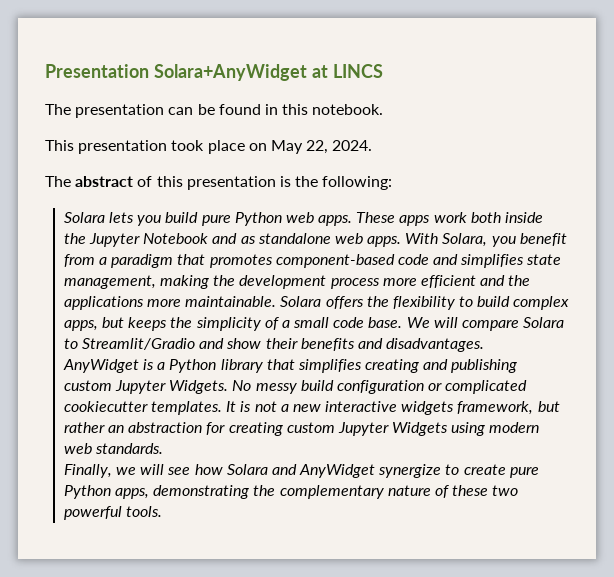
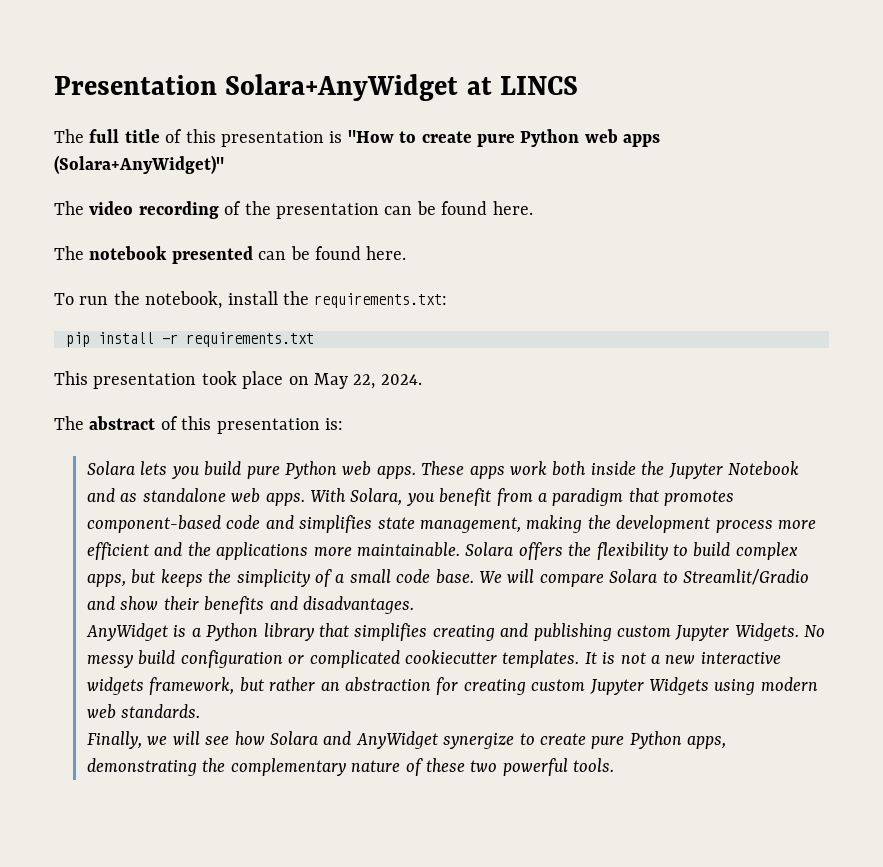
[75,104,384,118] presentation can be found in this notebook. -> [89,129,661,147] [54,155,224,174] [54,201,533,219] [54,246,407,264] [54,291,448,309] [66,332,314,347] full title of this presentation is "How to create pure Python web apps (Solara+AnyWidget)" // The video recording of the presentation can be found here. // The notebook presented can be found here. // To run the notebook, install the requirements.txt: // pip install -r requirements.txt
[279,176,393,190] is the following: -> [325,418,343,430] is:

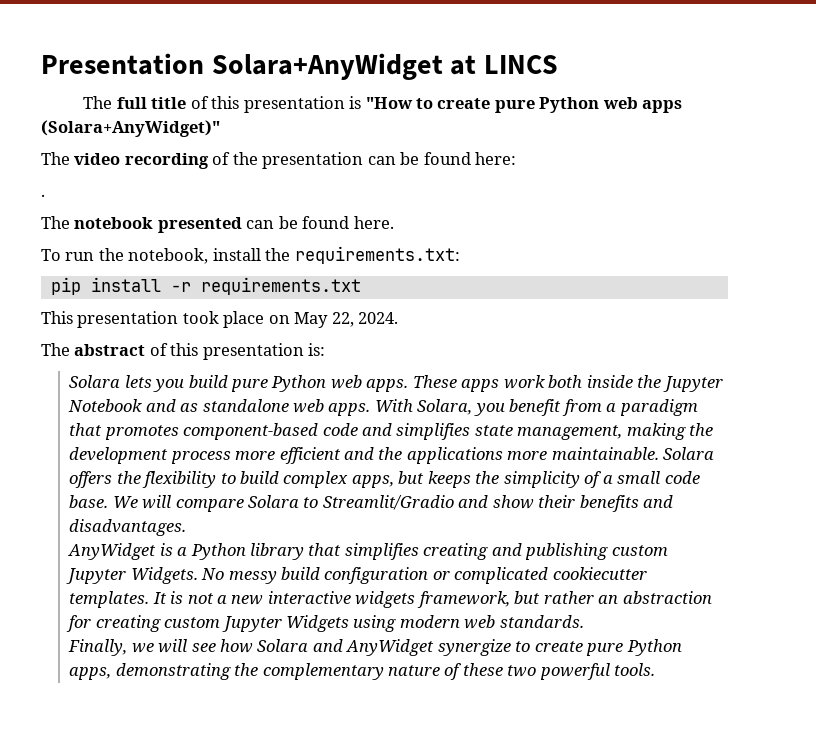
[492,201,533,215] here. -> [475,152,517,165] [41,194,45,197] here: // .

